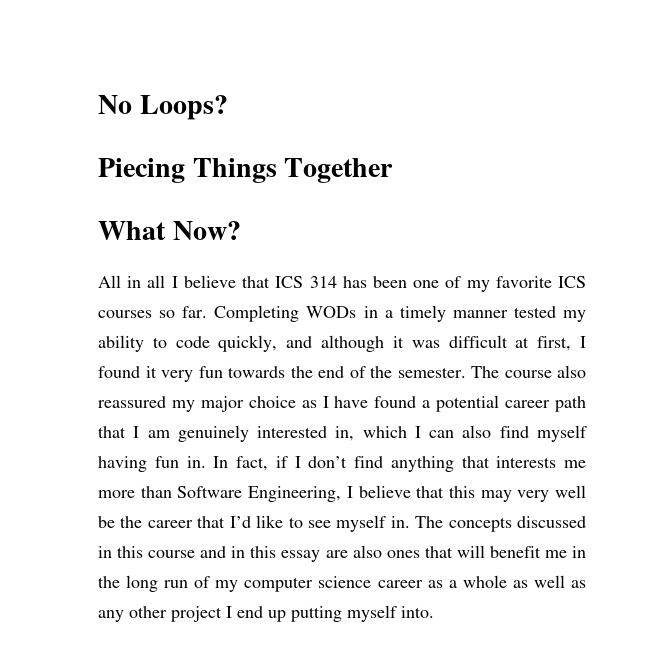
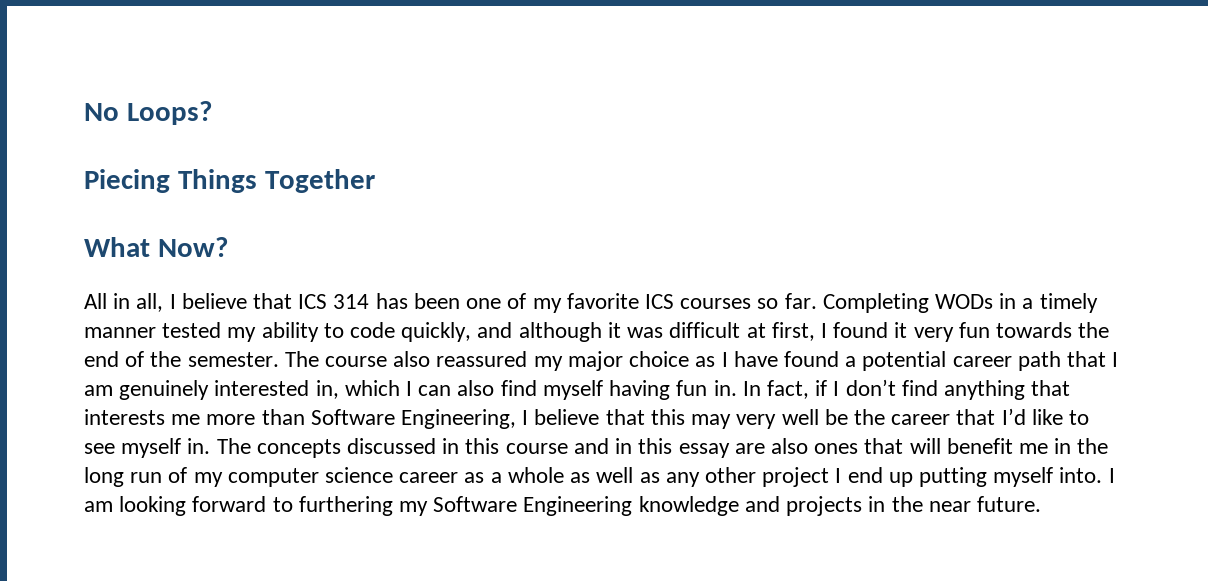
[147,275,166,288] all -> [136,293,164,312] all,
(434, 612) none -> [1108,468,1115,483] [84,496,1041,516] I am looking forward to furthering my Software Engineering knowledge and projects in the near future.

